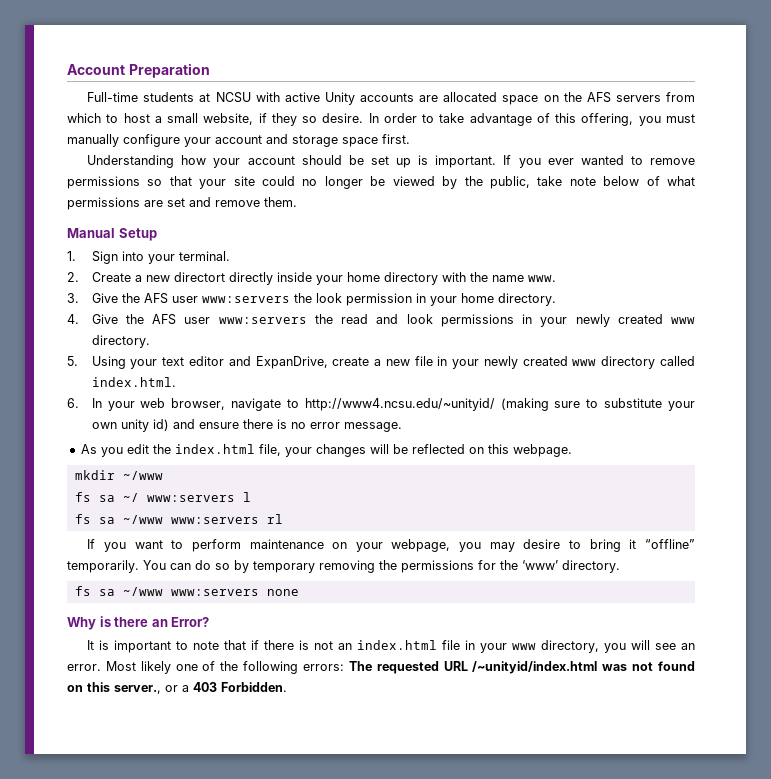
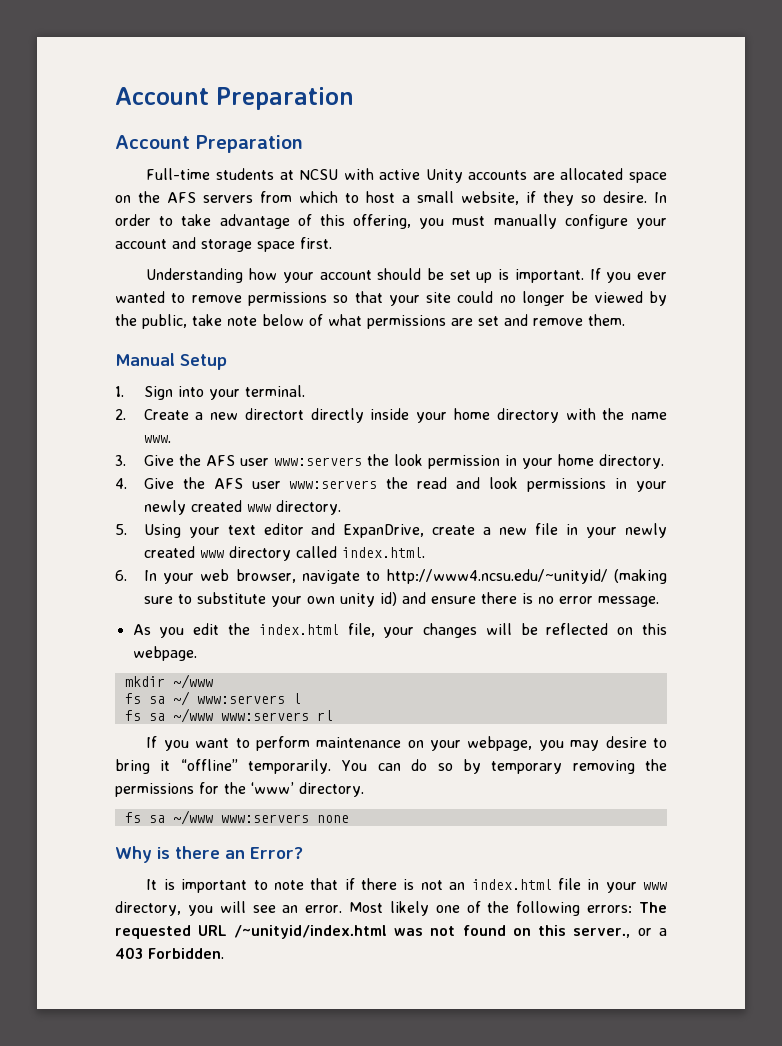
[67,63,210,78] Account Preparation -> [115,87,354,110] [115,135,303,153] Account Preparation // Account Preparation

